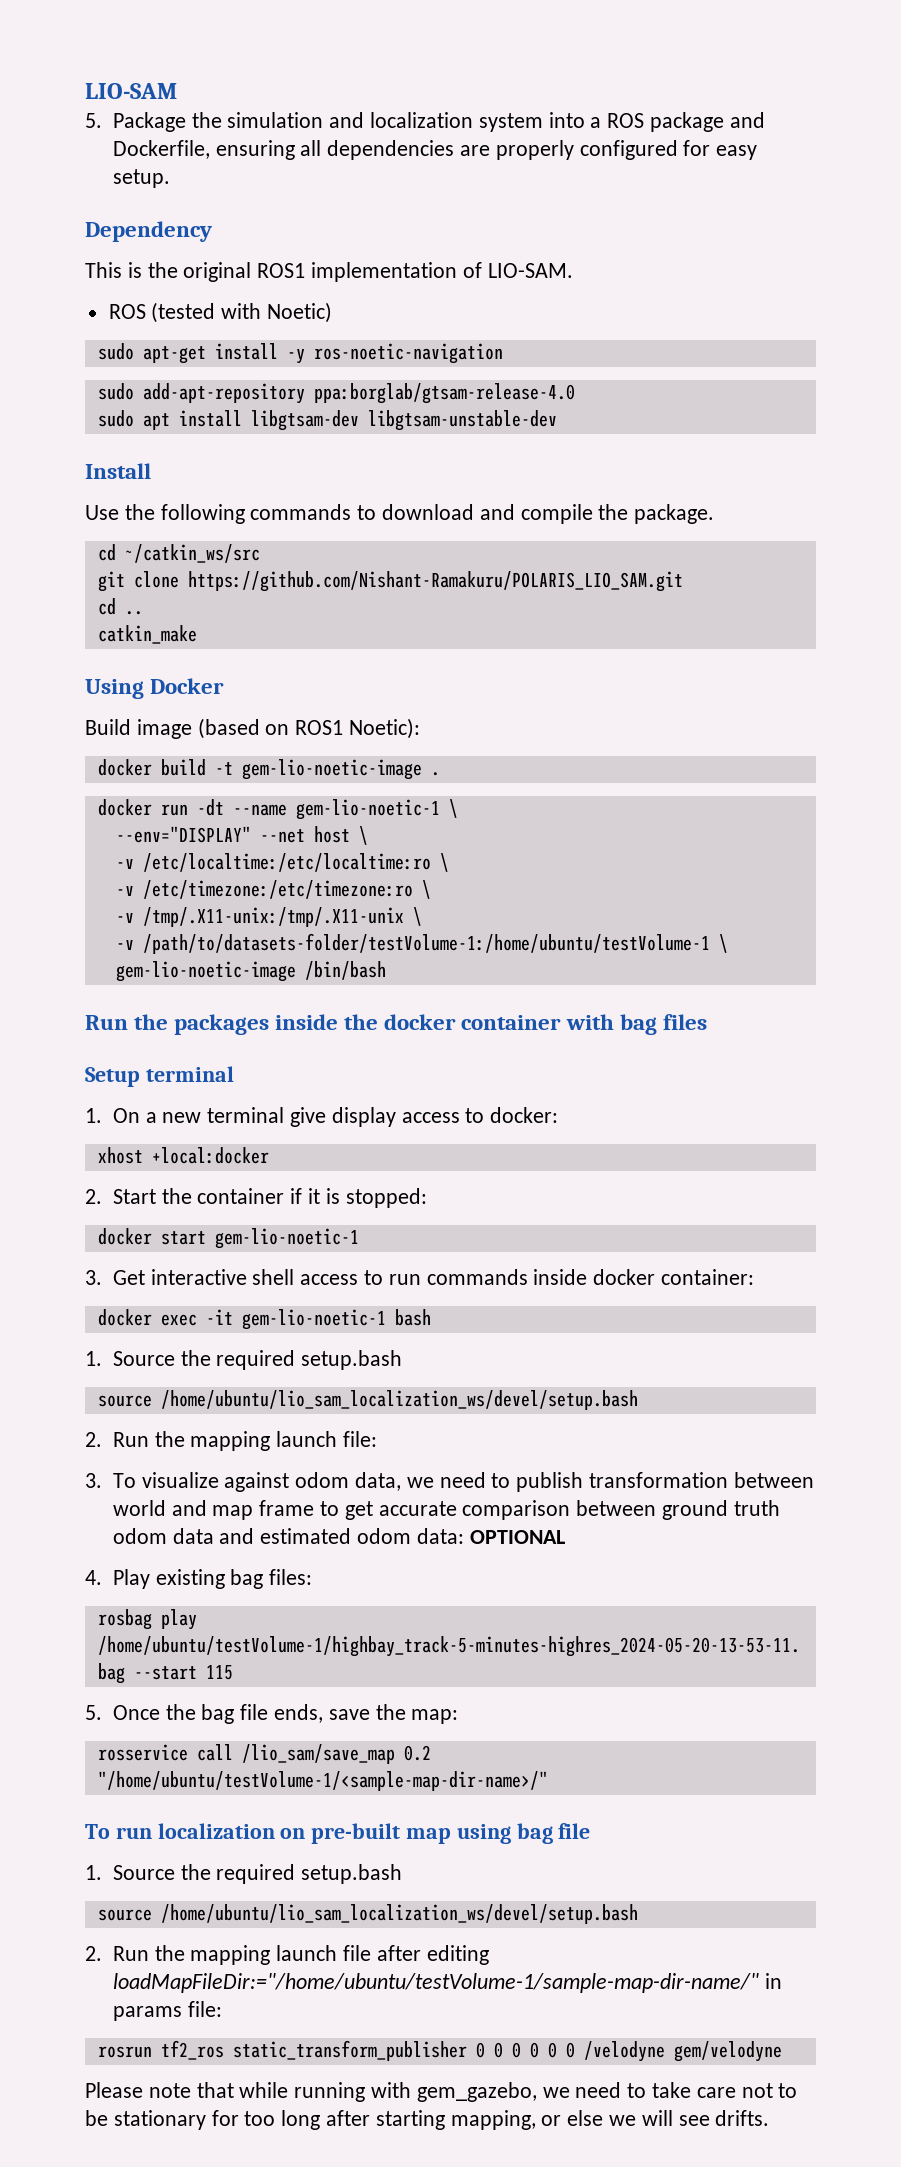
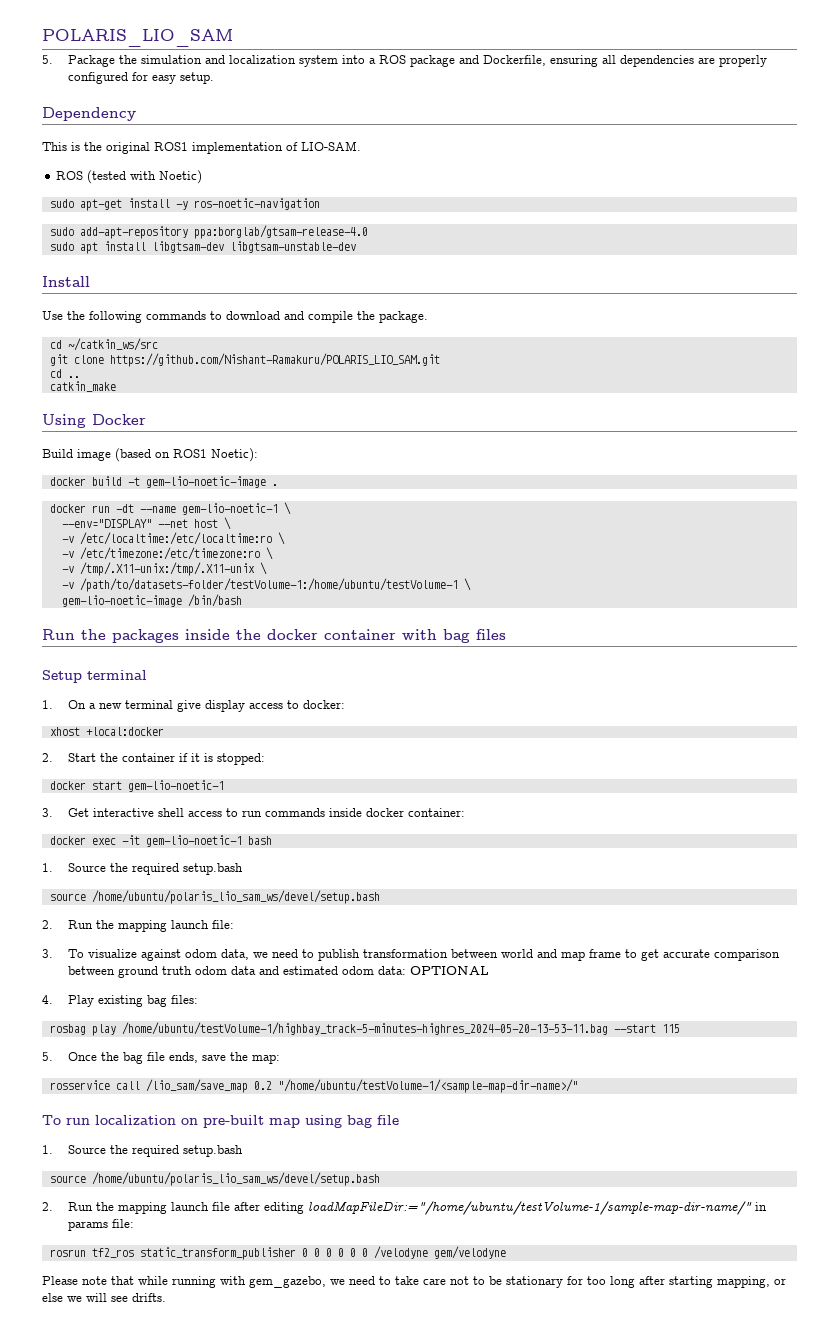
[85,83,177,99] LIO-SAM -> [42,29,233,47] POLARIS_LIO_SAM
[160,1390,638,1410] /home/ubuntu/lio_sam_localization_ws/devel/setup.bash -> [91,890,380,904] /home/ubuntu/polaris_lio_sam_ws/devel/setup.bash
[160,1904,638,1924] /home/ubuntu/lio_sam_localization_ws/devel/setup.bash -> [91,1172,380,1186] /home/ubuntu/polaris_lio_sam_ws/devel/setup.bash

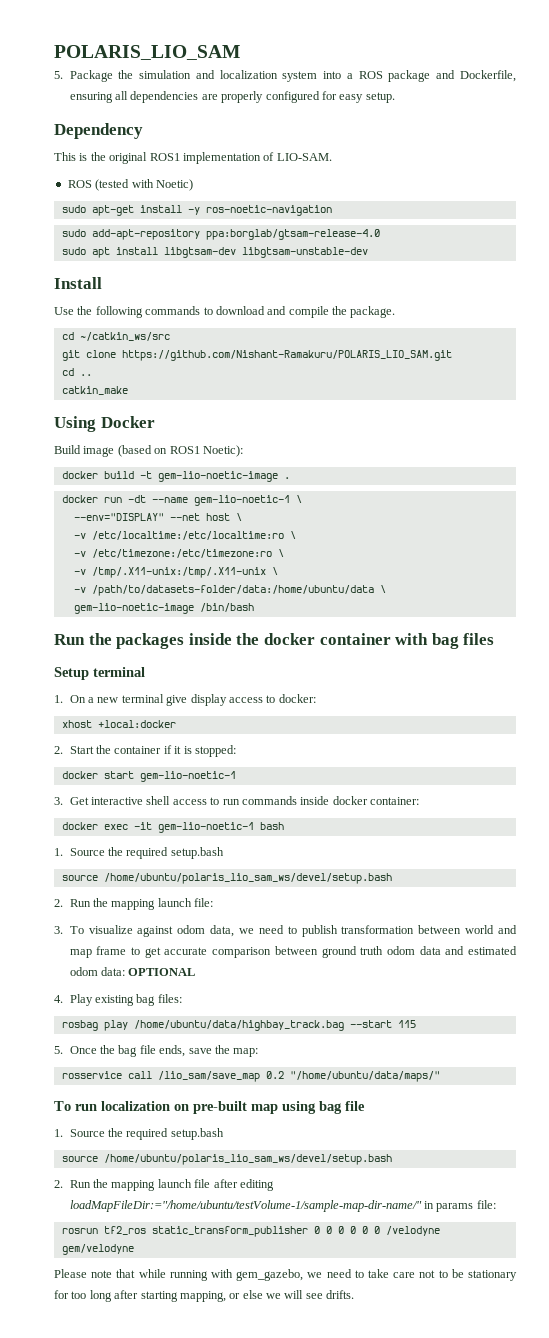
[79,578,458,592] /path/to/datasets-folder/testVolume-1:/home/ubuntu/testVolume-1 -> [91,585,374,596] /path/to/datasets-folder/data:/home/ubuntu/data
[121,1022,608,1035] /home/ubuntu/testVolume-1/highbay_track-5-minutes-highres_2024-05-20-13-53-11.bag -> [133,1020,344,1031] /home/ubuntu/data/highbay_track.bag
[277,1079,578,1093] "/home/ubuntu/testVolume-1/<sample-map-dir-name>/" -> [289,1071,440,1082] "/home/ubuntu/data/maps/"

